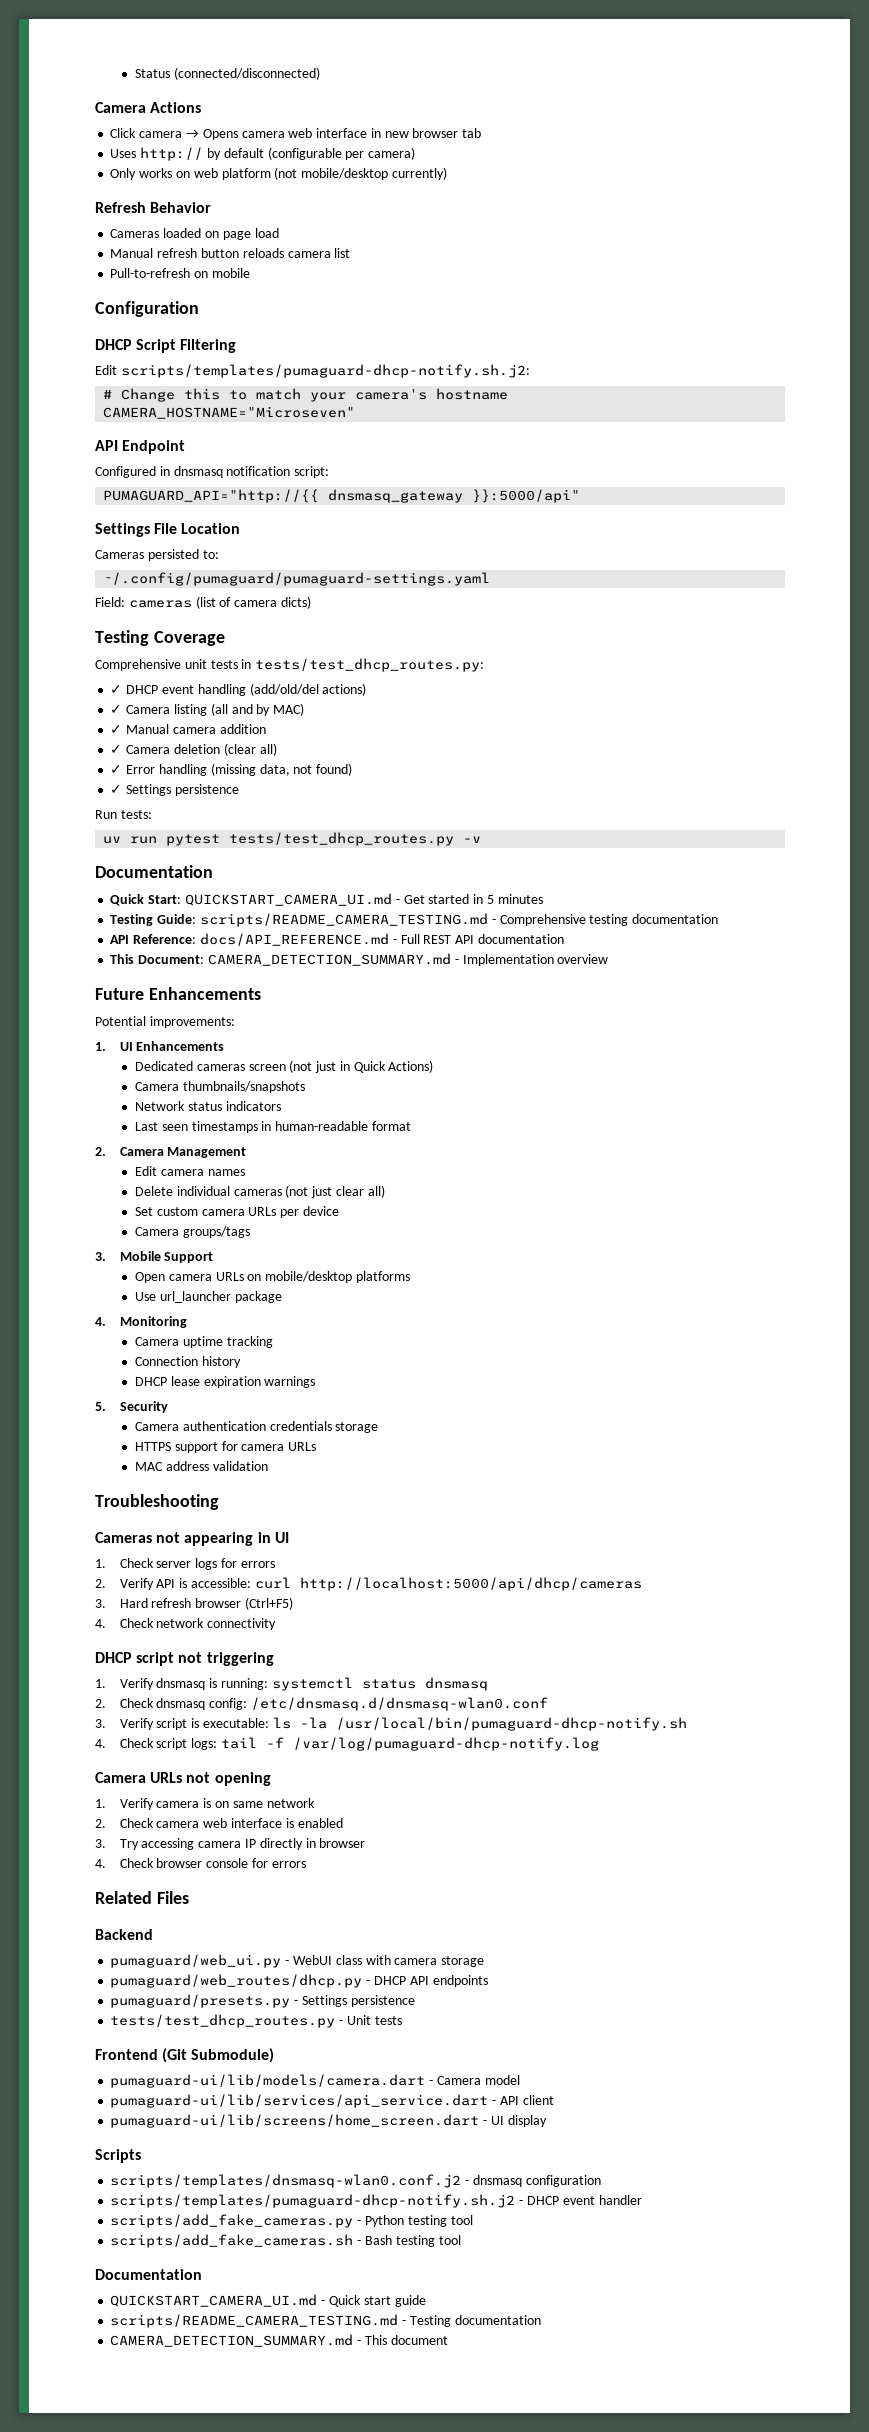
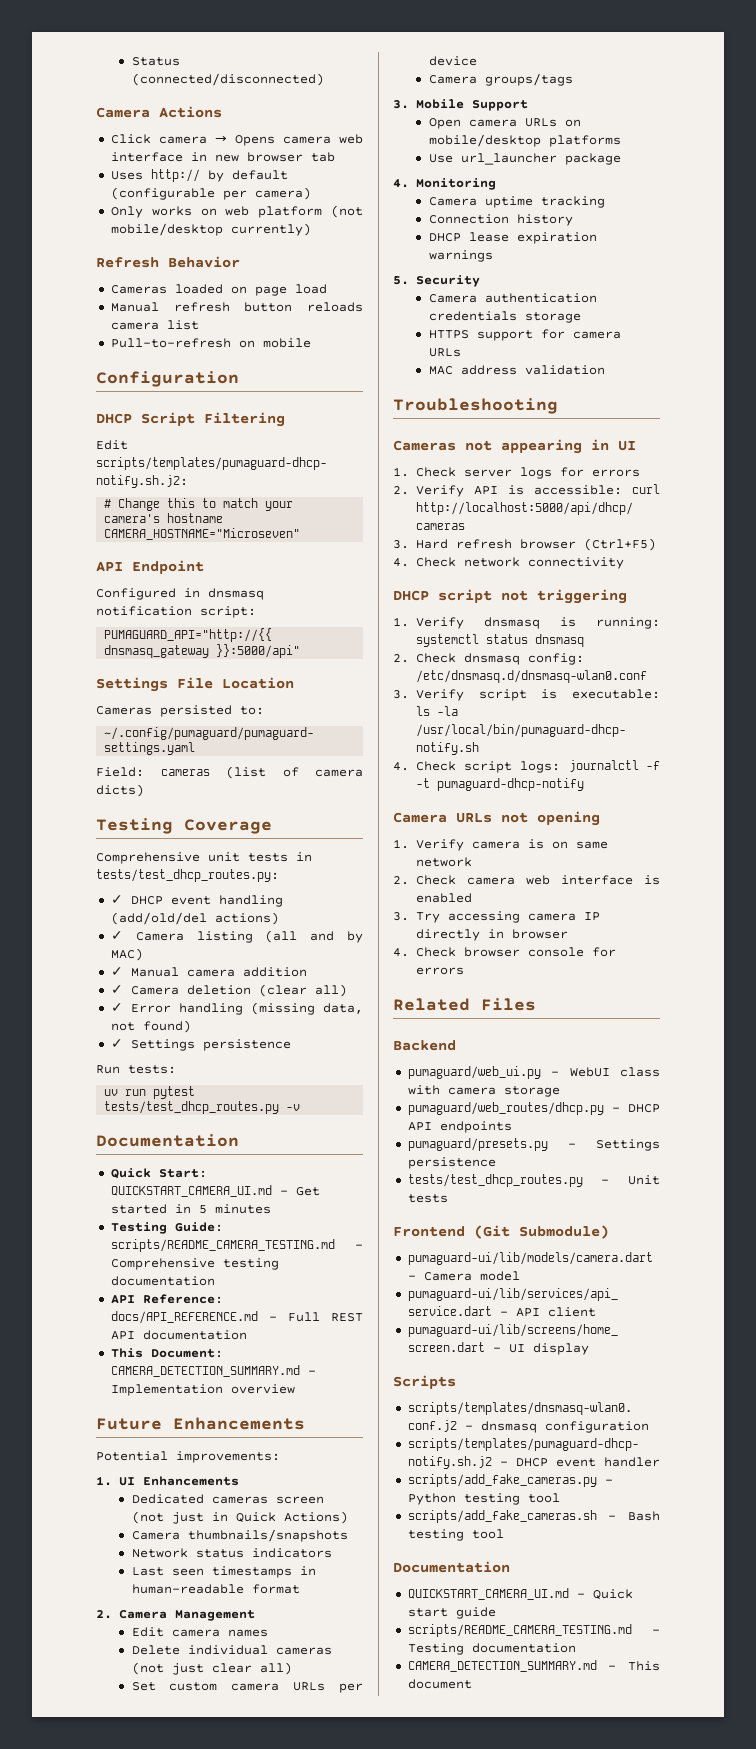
[220,1737,599,1751] tail -f /var/log/pumaguard-dhcp-notify.log -> [568,760,660,772] [415,778,584,791] journalctl -f -t pumaguard-dhcp-notify

